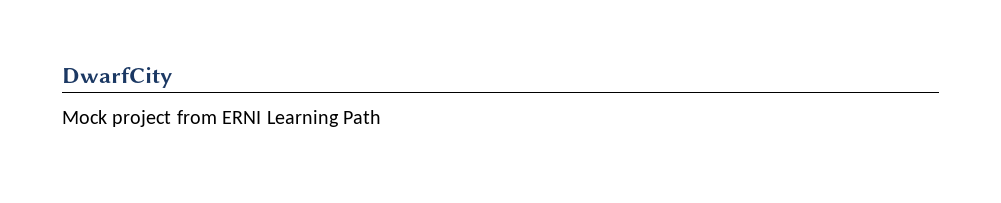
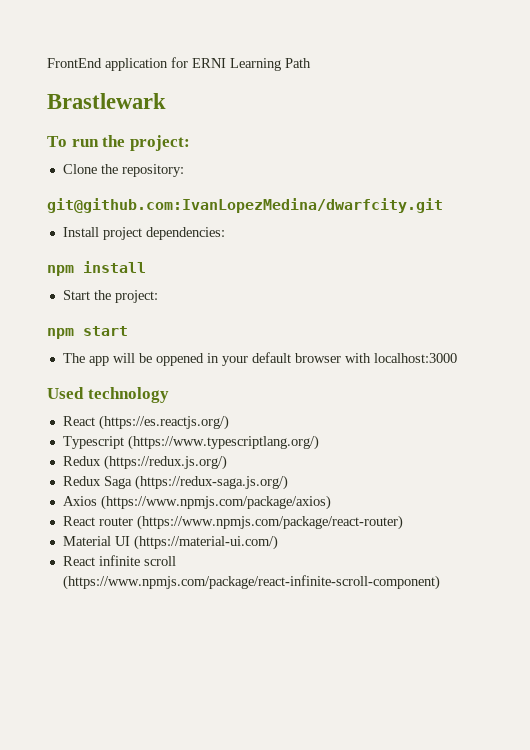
[62,67,172,88] [62,110,217,127] DwarfCity // Mock project from -> [47,57,188,71] FrontEnd application for
(381, 117) none -> [47,93,166,109] [47,135,190,151] [62,164,184,177] [47,198,443,213] [62,227,225,240] [47,261,146,276] [62,290,158,303] [47,326,128,339] [62,352,457,366] [47,387,169,403] [62,415,229,430] [62,435,319,450] [62,455,227,470] [62,475,288,490] [62,495,331,510] [62,515,403,530] [62,535,278,550] [62,555,176,566] [62,575,440,590] // Brastlewark // To run the project: // Clone the repository: // git@github.com:IvanLopezMedina/dwarfcity.git // Install project dependencies: // npm install // Start the project: // npm start // The app will be oppened in your default browser with localhost:3000 // Used technology // React (https://es.reactjs.org/) // Typescript (https://www.typescriptlang.org/) // Redux (https://redux.js.org/) // Redux Saga (https://redux-saga.js.org/) // Axios (https://www.npmjs.com/package/axios) // React router (https://www.npmjs.com/package/react-router) // Material UI (https://material-ui.com/) // React infinite scroll (https://www.npmjs.com/package/react-infinite-scroll-component)

